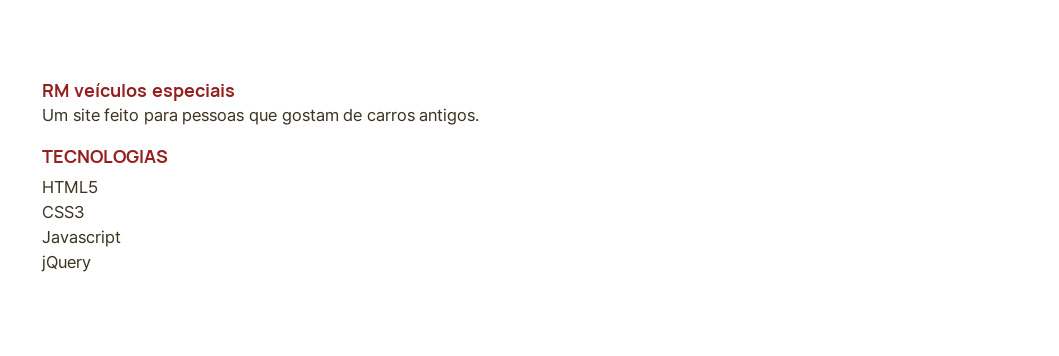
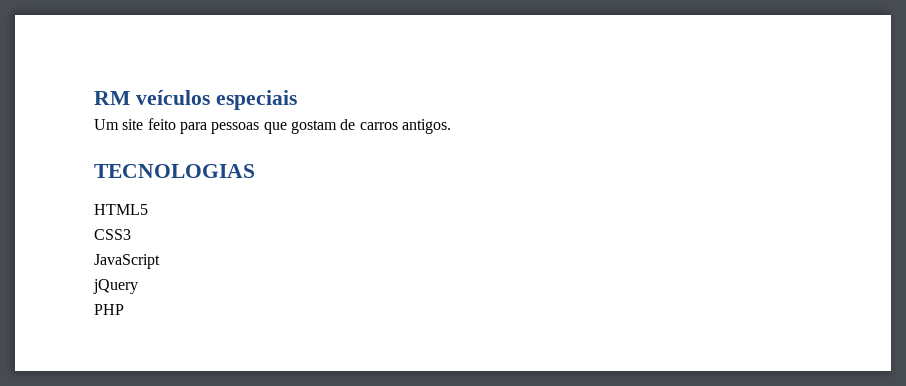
[42,230,121,247] Javascript -> [94,254,160,269] JavaScript
(91, 263) none -> [94,304,124,315] // PHP

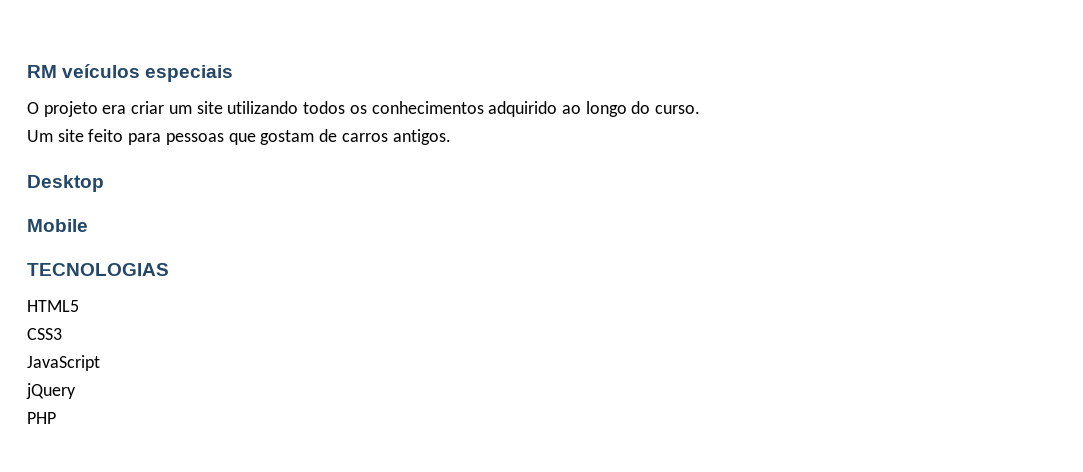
(297, 100) none -> [27,101,701,117] // O projeto era criar um site utilizando todos os conhecimentos adquirido ao longo do curso.
(451, 126) none -> [27,175,104,192] [27,219,88,232] // Desktop // Mobile

